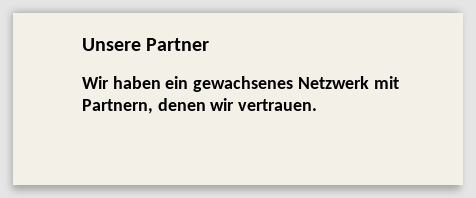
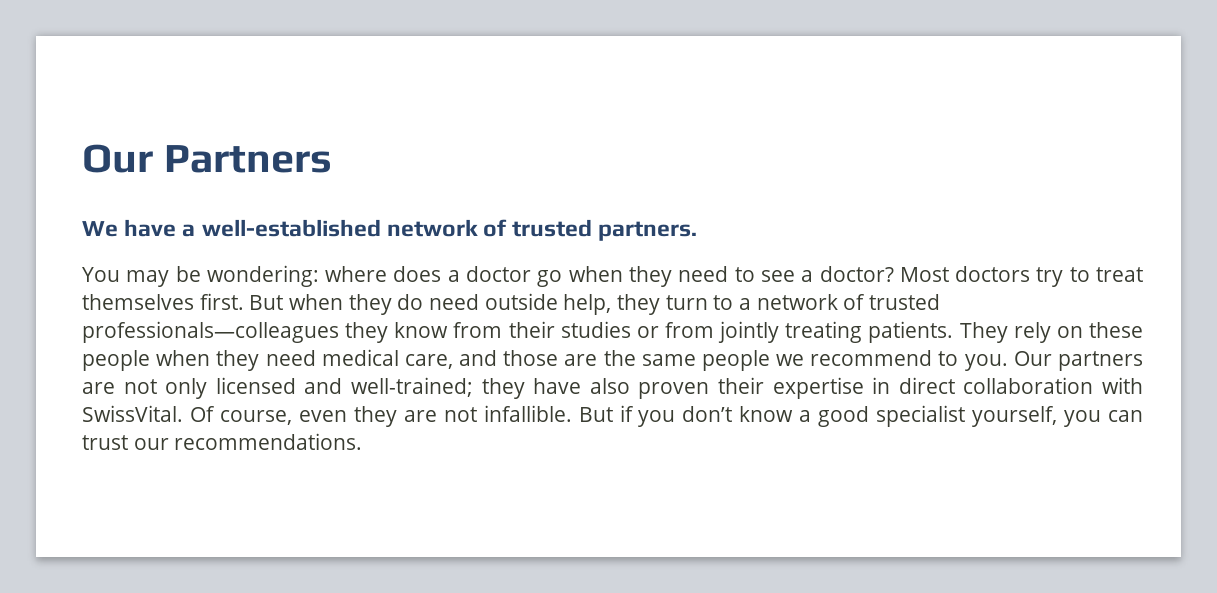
[82,38,210,51] [82,76,399,92] [82,98,318,114] Unsere Partner // Wir haben ein gewachsenes Netzwerk mit Partnern, denen wir vertrauen. -> [82,144,333,173] [82,219,698,241] [82,265,1143,287] [82,293,941,315] [82,321,1143,343] [82,349,1143,371] [82,377,1144,399] [82,405,1144,427] [82,433,363,450] Our Partners // We have a well-established network of trusted partners. // You may be wondering: where does a doctor go when they need to see a doctor? Most doctors try to treat themselves first. But when they do need outside help, they turn to a network of trusted professionals—colleagues they know from their studies or from jointly treating patients. They rely on these people when they need medical care, and those are the same people we recommend to you. Our partners are not only licensed and well-trained; they have also proven their expertise in direct collaboration with SwissVital. Of course, even they are not infallible. But if you don’t know a good specialist yourself, you can trust our recommendations.

